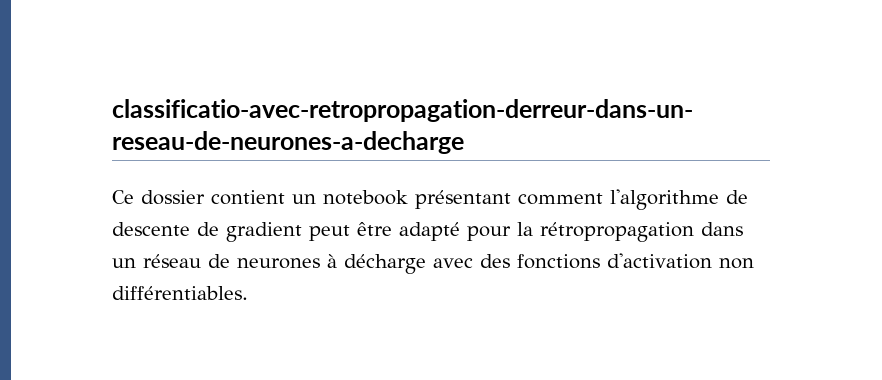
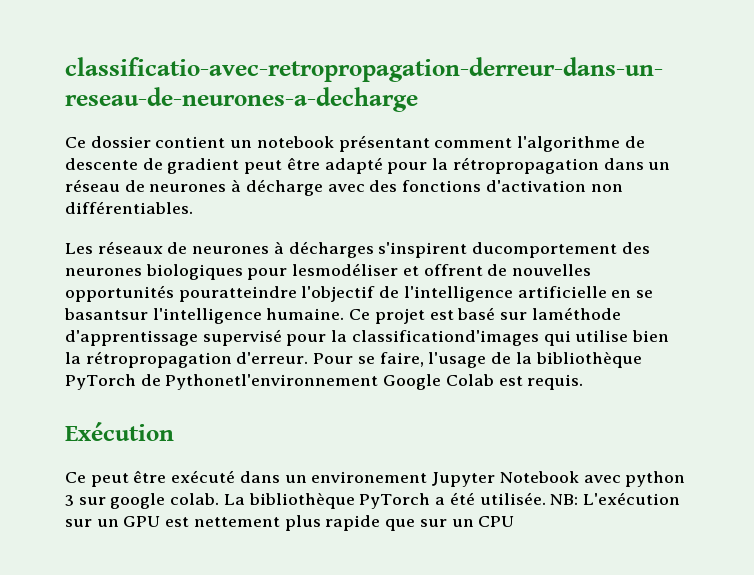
(248, 293) none -> [65,241,650,258] [65,263,592,280] [65,285,654,302] [64,307,621,324] [65,329,670,346] [65,351,642,368] [65,374,584,390] [65,422,174,441] [65,470,686,487] [65,492,680,509] [65,515,515,531] // Les réseaux de neurones à décharges s'inspirent ducomportement des neurones biologiques pour lesmodéliser et offrent de nouvelles opportunités pouratteindre l'objectif de l'intelligence artificielle en se basantsur l'intelligence humaine. Ce projet est basé sur laméthode d'apprentissage supervisé pour la classificationd'images qui utilise bien la rétropropagation d'erreur. Pour se faire, l'usage de la bibliothèque PyTorch de Pythonetl'environnement Google Colab est requis. // Exécution // Ce peut être exécuté dans un environement Jupyter Notebook avec python 3 sur google colab. La bibliothèque PyTorch a été utilisée. NB: L'exécution sur un GPU est nettement plus rapide que sur un CPU

